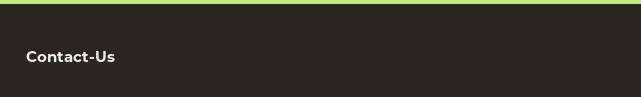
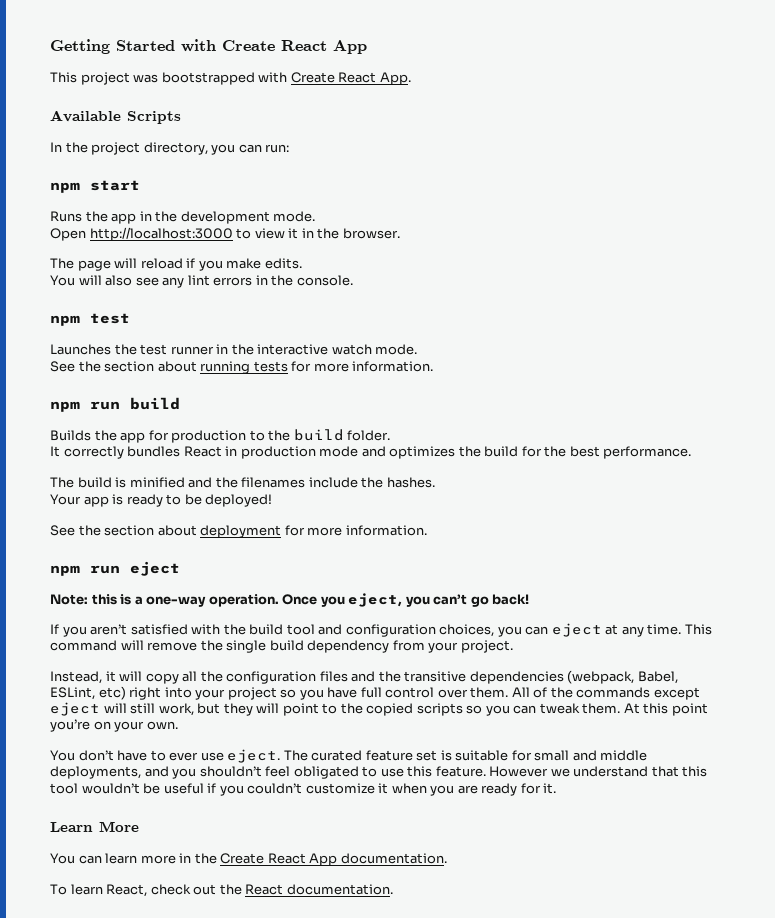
[26,51,115,62] Contact-Us -> [50,39,367,54] [50,72,411,85] [50,110,181,124] [50,142,290,155] [50,180,140,193] [50,211,316,224] [50,227,400,241] [50,258,302,271] [50,275,353,288] [50,313,130,326] [50,344,418,355] [50,361,434,374] [50,397,180,412] [50,429,391,443] [50,446,692,459] [50,477,435,488] [50,494,273,507] [50,525,427,538] [50,561,180,576] [50,593,530,607] [50,623,712,637] [50,640,513,653] [50,670,678,684] [50,686,700,700] [50,702,708,716] [50,719,178,732] [50,749,648,763] [50,766,708,779] [50,783,557,796] [50,821,139,832] [50,853,447,866] [50,884,393,897] Getting Started with Create React App // This project was bootstrapped with Create React App. // Available Scripts // In the project directory, you can run: // npm start // Runs the app in the development mode. // Open http://localhost:3000 to view it in the browser. // The page will reload if you make edits. // You will also see any lint errors in the console. // npm test // Launches the test runner in the interactive watch mode. // See the section about running tests for more information. // npm run build // Builds the app for production to the build folder. // It correctly bundles React in production mode and optimizes the build for the best performance. // The build is minified and the filenames include the hashes. // Your app is ready to be deployed! // See the section about deployment for more information. // npm run eject // Note: this is a one-way operation. Once you eject, you can’t go back! // If you aren’t satisfied with the build tool and configuration choices, you can eject at any time. This command will remove the single build dependency from your project. // Instead, it will copy all the configuration files and the transitive dependencies (webpack, Babel, ESLint, etc) right into your project so you have full control over them. All of the commands except eject will still work, but they will point to the copied scripts so you can tweak them. At this point you’re on your own. // You don’t have to ever use eject. The curated feature set is suitable for small and middle deployments, and you shouldn’t feel obligated to use this feature. However we understand that this tool wouldn’t be useful if you couldn’t customize it when you are ready for it. // Learn More // You can learn more in the Create React App documentation. // To learn React, check out the React documentation.

